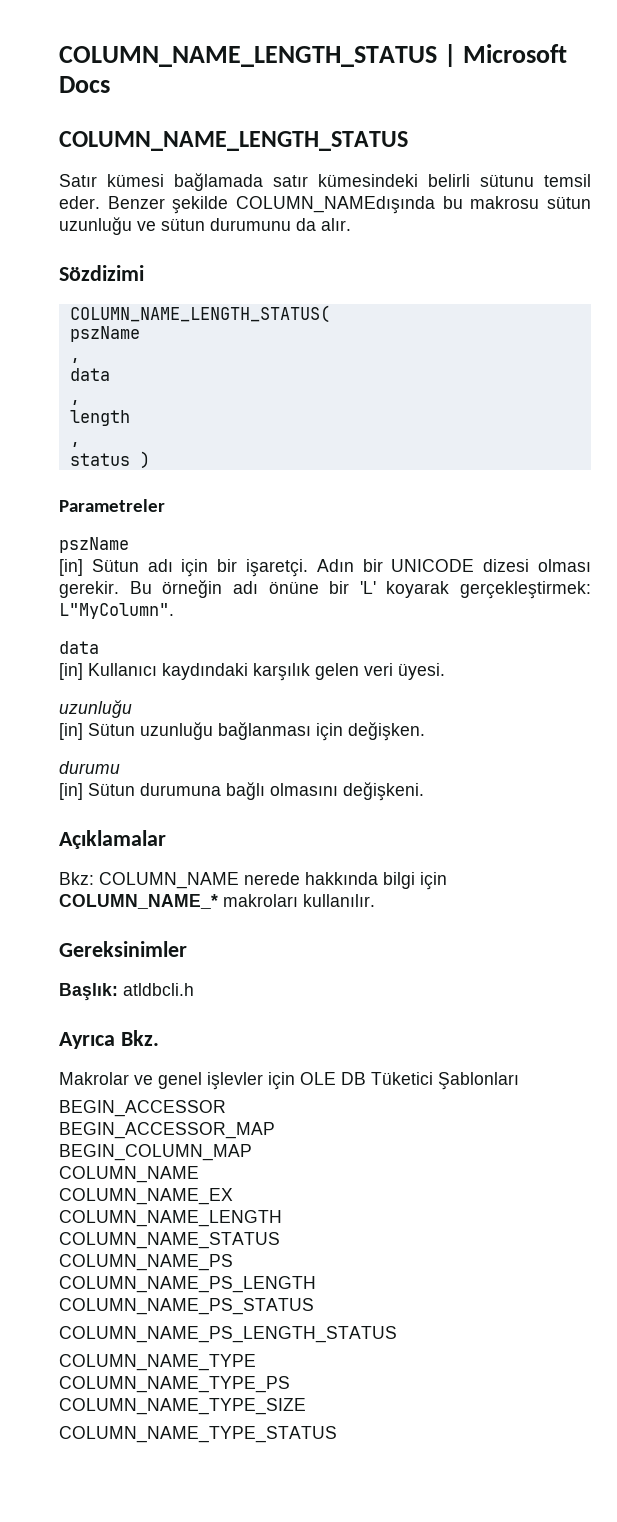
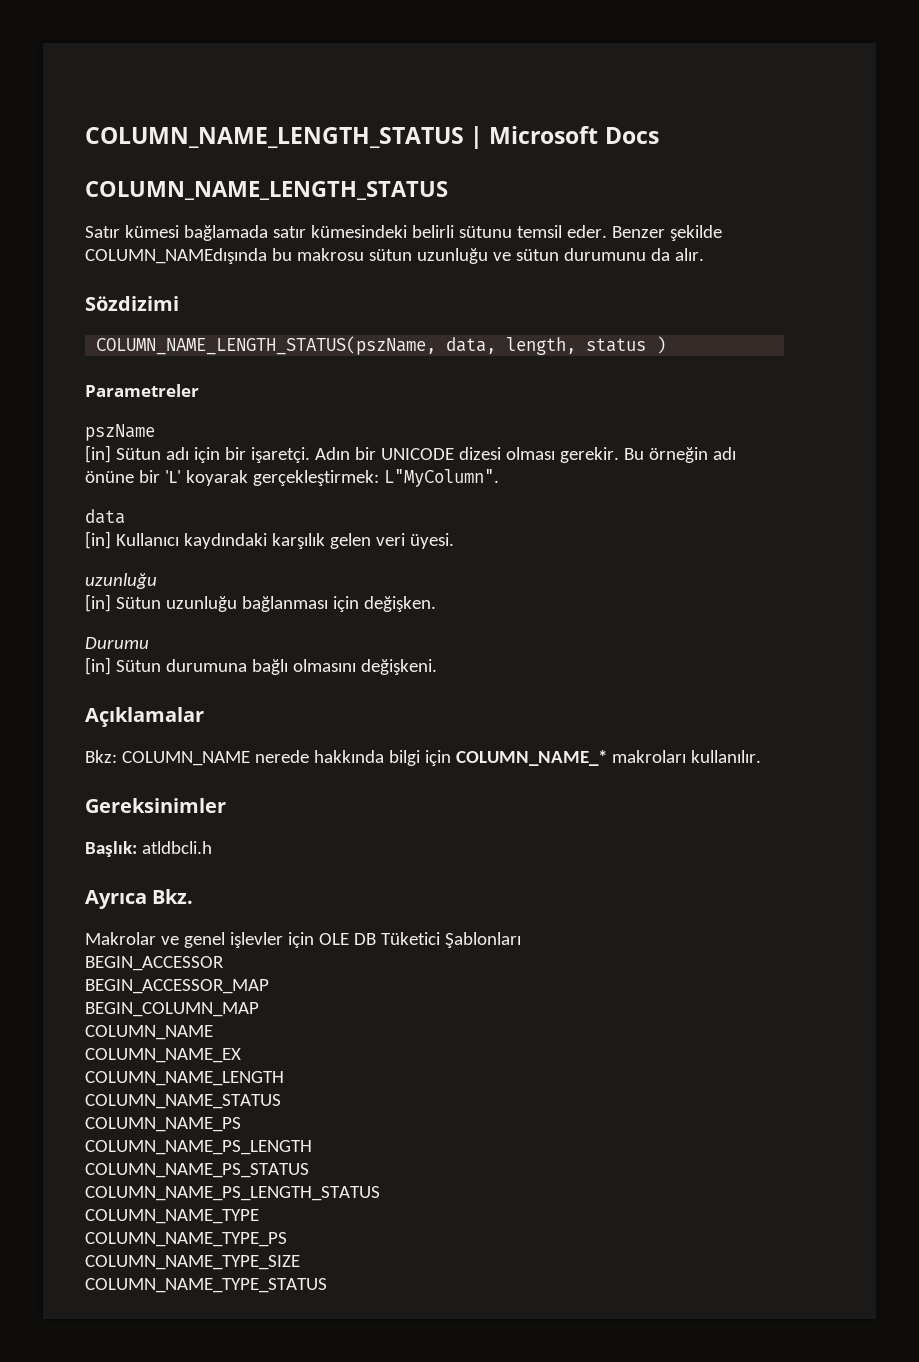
[69,305,330,323] [69,326,140,342] [69,358,80,363] [69,368,110,381] [69,400,80,405] [69,410,130,426] [69,442,80,447] COLUMN_NAME_LENGTH_STATUS( // pszName // , // data // , // length // , // -> [96,336,577,355] COLUMN_NAME_LENGTH_STATUS(pszName, data, length,
[59,761,120,774] durumu -> [85,637,149,649] Durumu

